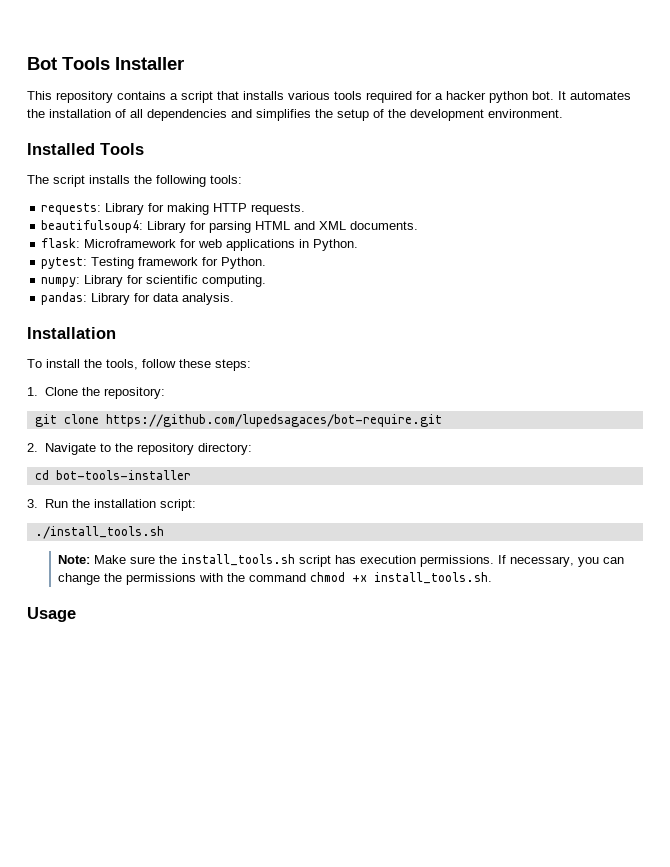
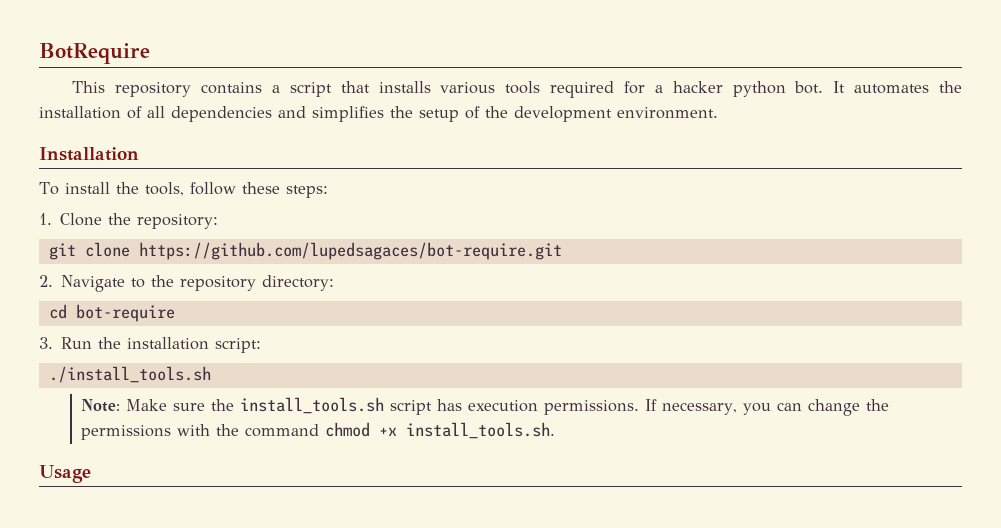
[27,57,184,70] Bot Tools Installer -> [39,43,150,64] BotRequire
[27,143,144,155] [27,175,242,187] [41,203,306,215] [41,220,419,233] [41,238,359,251] [41,257,267,269] [41,275,267,287] [41,292,235,305] // Installed Tools // The script installs the following tools: // requests: Library for making HTTP requests. // beautifulsoup4: Library for parsing HTML and XML documents. // flask: Microframework for web applications in Python. // pytest: Testing framework for Python. // numpy: Library for scientific computing. // pandas: Library for data analysis. -> (718, 113) none
[55,470,191,480] bot-tools-installer -> [75,304,175,322] bot-require

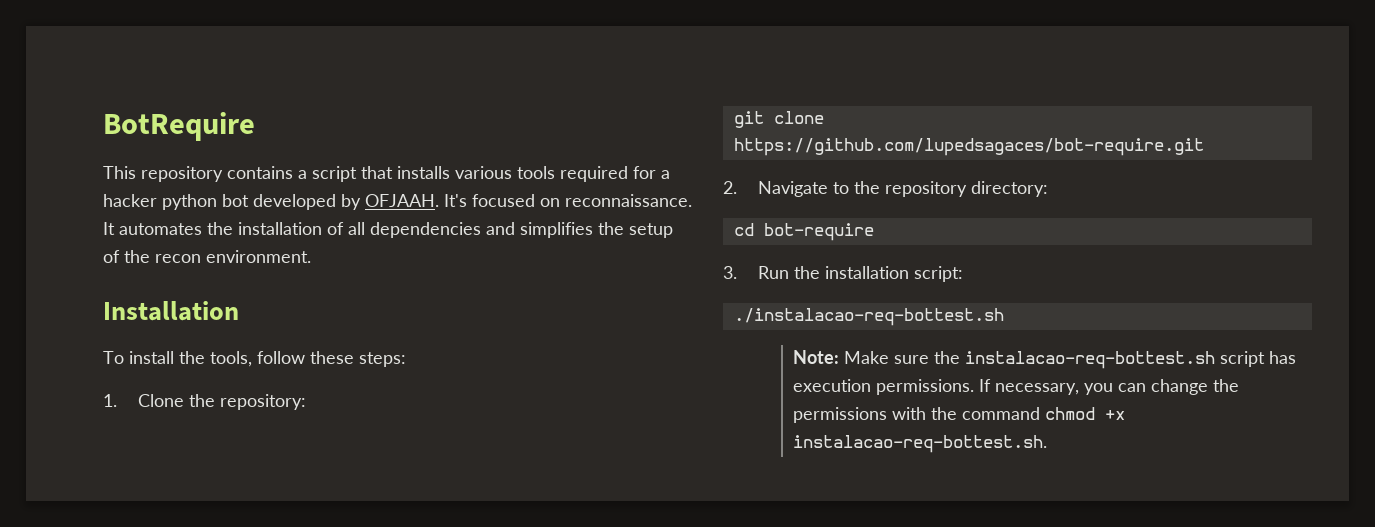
[794,81,824,94] bot. -> [222,194,692,210] bot developed by OFJAAH. It's focused on reconnaissance.
[514,106,612,122] development -> [155,254,201,263] recon
[48,366,211,383] ./install_tools.sh -> [733,308,1004,326] ./instalacao-req-bottest.sh
[240,397,385,414] install_tools.sh -> [965,351,1216,369] instalacao-req-bottest.sh
[406,422,556,439] [39,465,91,483] install_tools.sh. // Usage -> [793,435,1048,453] instalacao-req-bottest.sh.

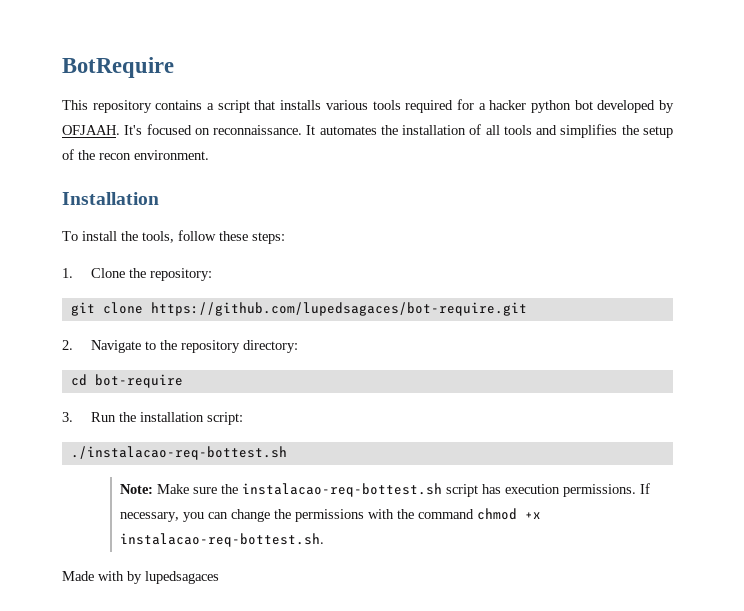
[370,222,481,238] dependencies -> [503,125,532,135] tools
(1048, 444) none -> [62,571,219,584] // Made with by lupedsagaces

